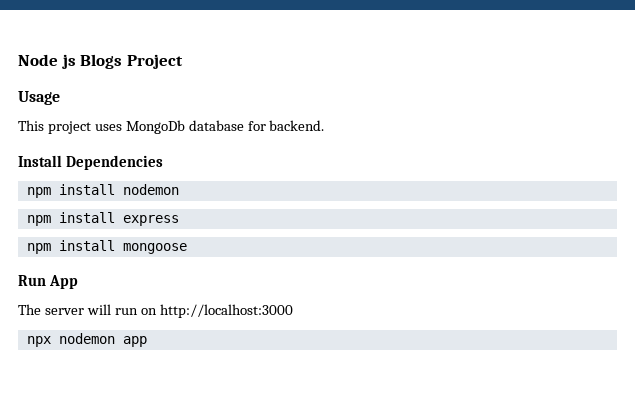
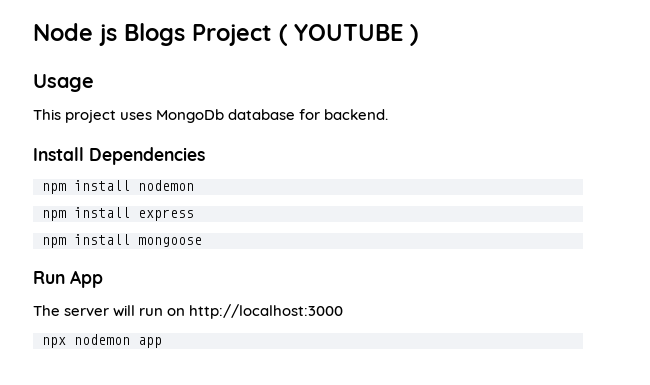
(183, 61) none -> [279,24,418,46] ( YOUTUBE )

